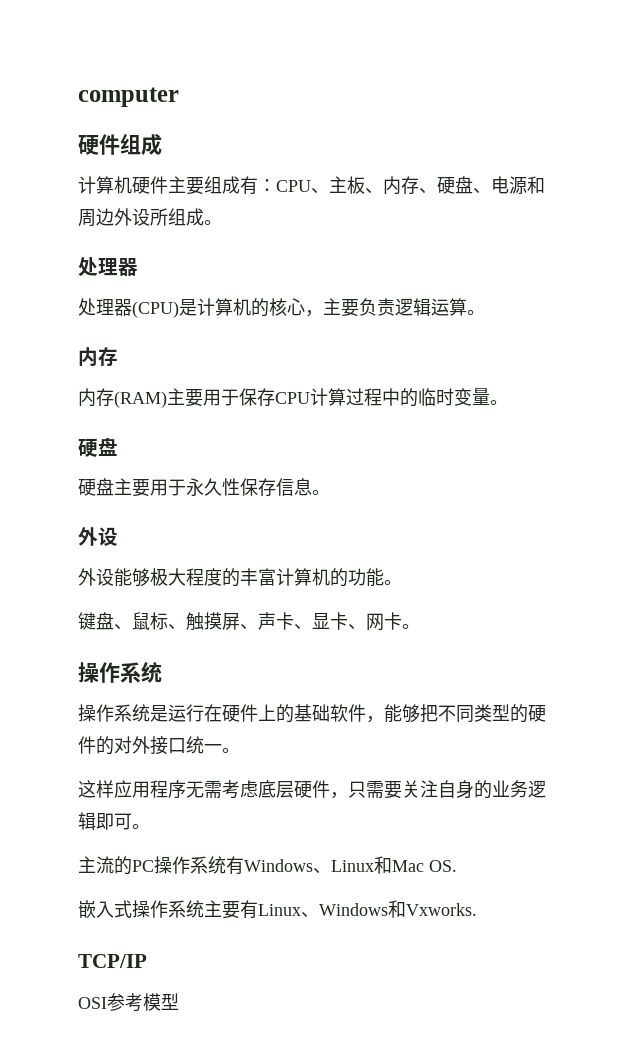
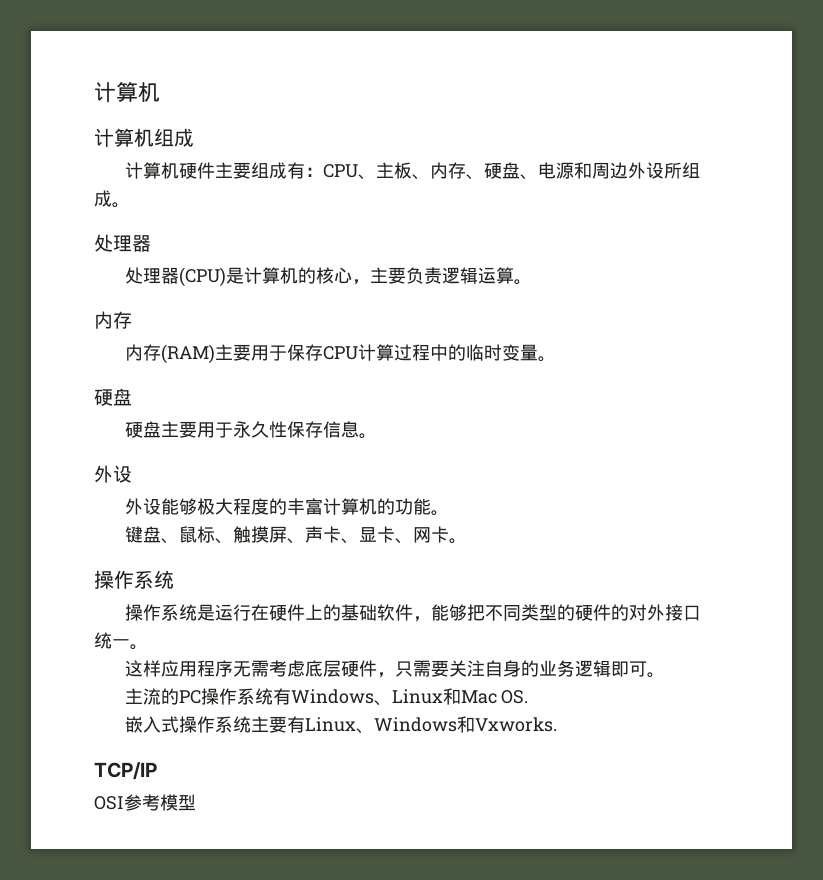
[78,87,179,107] [78,134,120,155] computer // 硬件 -> [94,82,160,103] [94,128,154,147] 计算机 // 计算机

